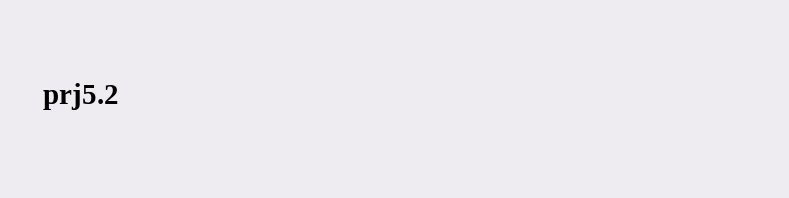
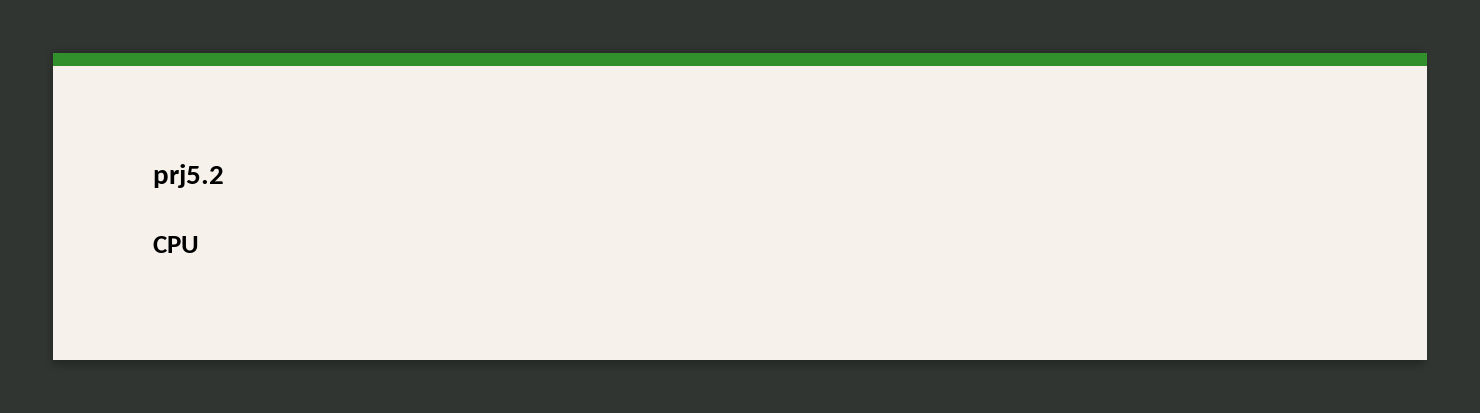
(119, 96) none -> [153,236,199,253] // CPU

